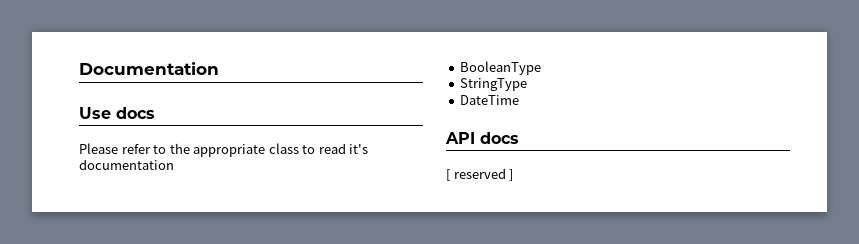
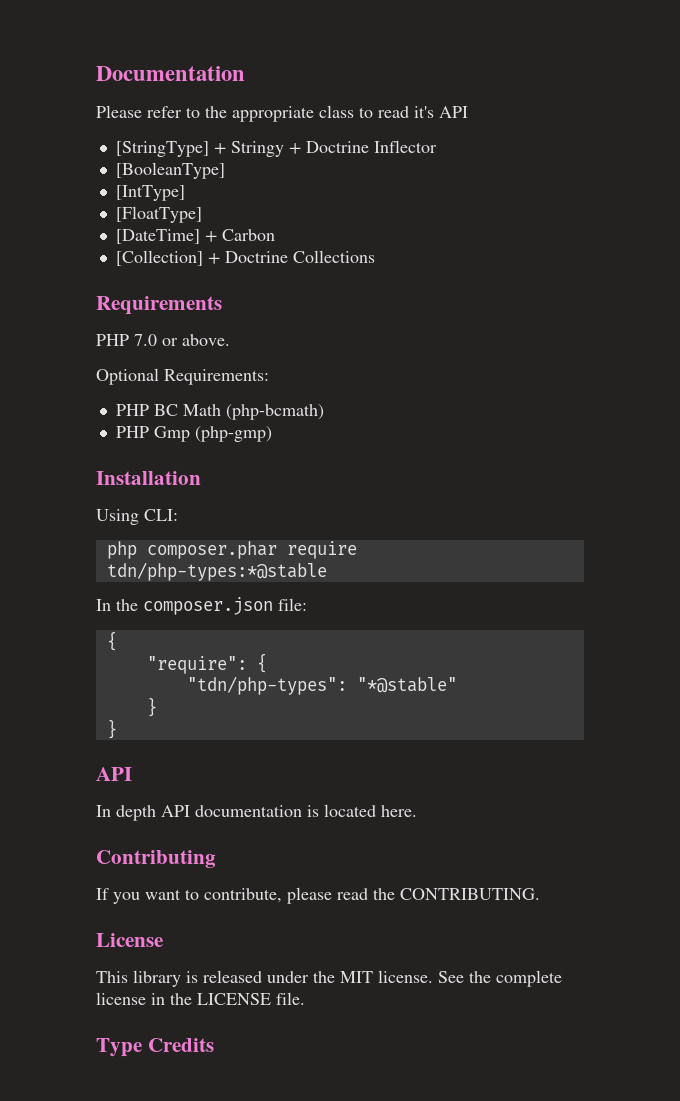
[79,107,155,119] // Use docs -> (245, 73) none
[79,159,174,170] [460,61,542,75] [460,78,528,91] [460,95,520,105] [445,132,519,144] [446,168,514,181] documentation // BooleanType // StringType // DateTime // API docs // [ reserved ] -> [439,106,468,118] [115,140,437,157] [115,162,225,179] [115,185,185,201] [115,206,202,223] [115,229,275,244] [115,250,375,266] [96,296,222,315] [96,334,230,346] [96,368,269,385] [115,404,324,420] [115,426,272,442] [96,471,201,485] [96,509,178,525] [106,541,357,559] [106,562,327,581] [96,597,307,615] [106,631,117,651] [146,653,267,674] [186,676,457,695] [146,697,157,717] [106,719,117,739] [96,767,132,781] [96,804,417,821] [96,850,216,868] [96,887,540,904] [96,933,163,947] [96,970,562,987] [96,992,305,1005] [96,1038,214,1057] API // [StringType] + Stringy + Doctrine Inflector // [BooleanType] // [IntType] // [FloatType] // [DateTime] + Carbon // [Collection] + Doctrine Collections // Requirements // PHP 7.0 or above. // Optional Requirements: // PHP BC Math (php-bcmath) // PHP Gmp (php-gmp) // Installation // Using CLI: // php composer.phar require tdn/php-types:*@stable // In the composer.json file: // { // "require": { // "tdn/php-types": "*@stable" // } // } // API // In depth API documentation is located here. // Contributing // If you want to contribute, please read the CONTRIBUTING. // License // This library is released under the MIT license. See the complete license in the LICENSE file. // Type Credits

